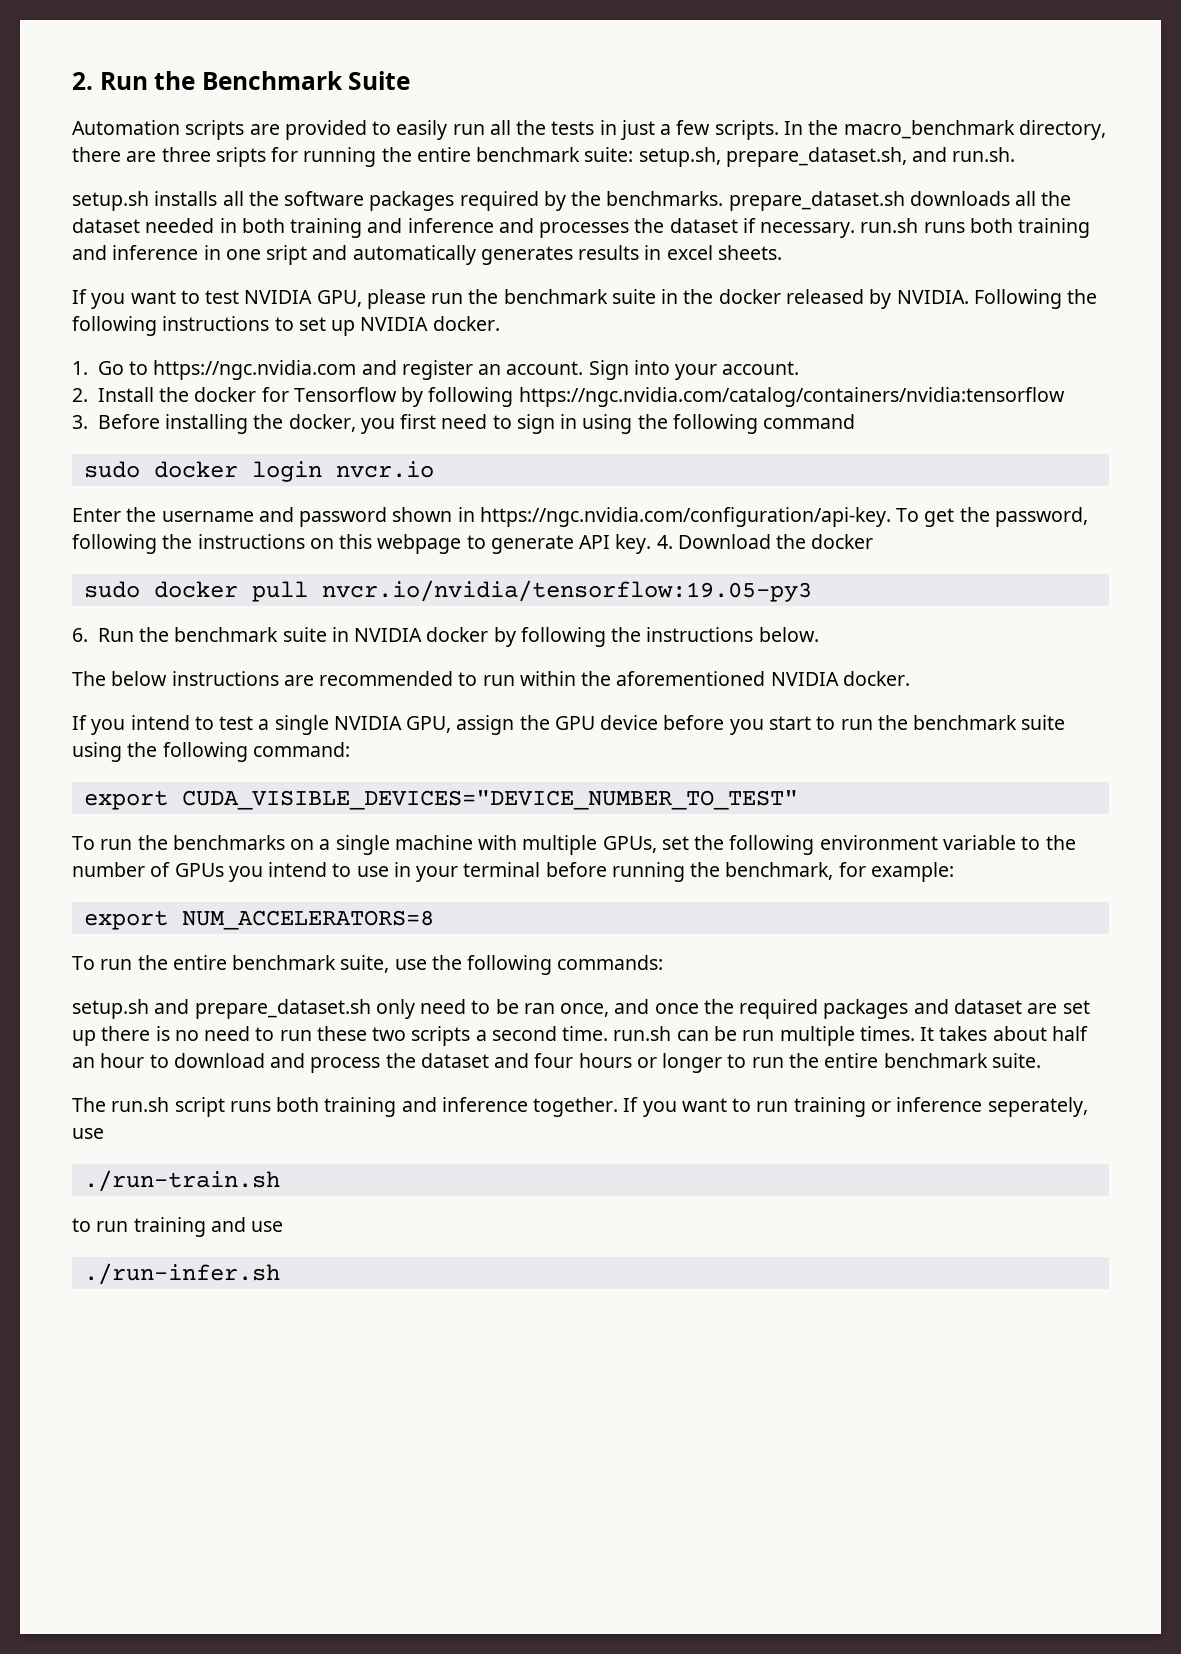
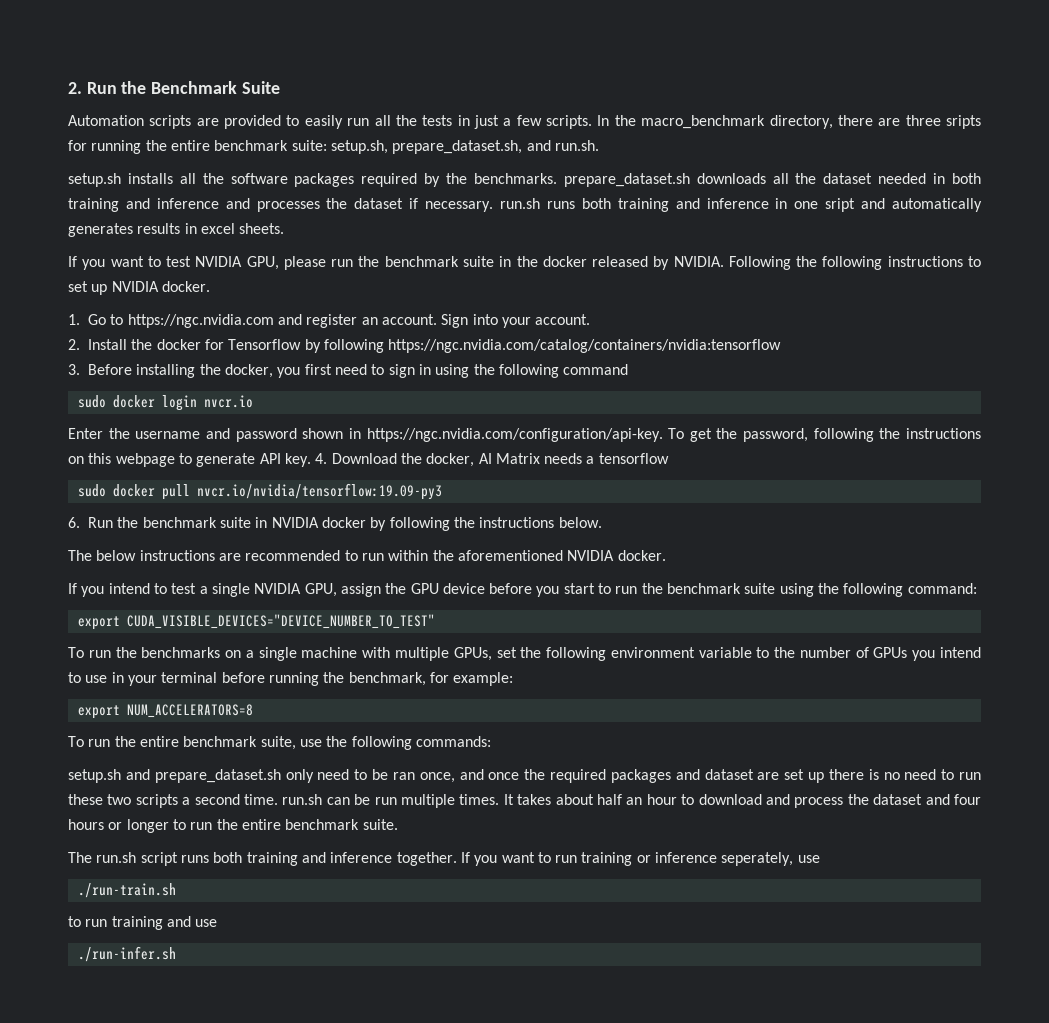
[811,534,874,549] docker -> [426,453,669,467] docker, AI Matrix needs a tensorflow
[321,580,812,602] nvcr.io/nvidia/tensorflow:19.05-py3 -> [196,483,442,500] nvcr.io/nvidia/tensorflow:19.09-py3

